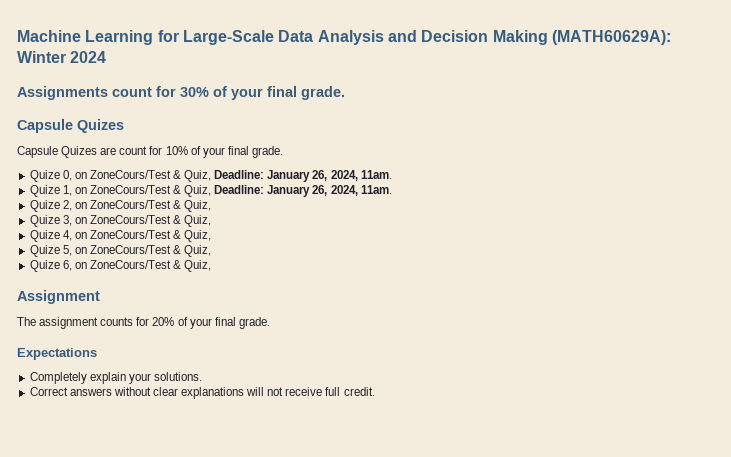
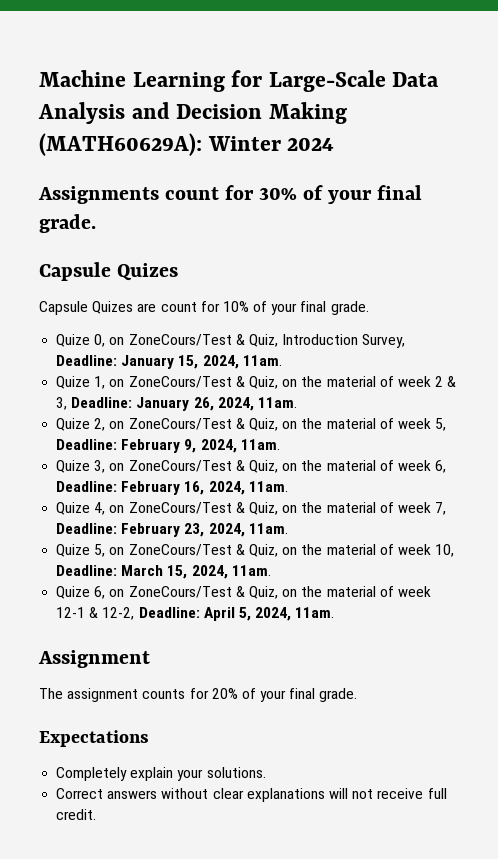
[214,170,328,182] Deadline: January 26, -> [282,334,406,348] [56,355,199,369] Introduction Survey, Deadline: January 15,
(212, 191) none -> [282,376,457,387] [56,397,68,410] on the material of week 2 & 3,
(212, 206) none -> [282,418,447,431] [56,439,280,453] on the material of week 5, Deadline: February 9, 2024, 11am.
(212, 221) none -> [282,460,447,473] [56,481,288,495] on the material of week 6, Deadline: February 16, 2024, 11am.
(212, 236) none -> [282,502,447,515] [56,523,288,537] on the material of week 7, Deadline: February 23, 2024, 11am.
(212, 251) none -> [282,544,455,557] [56,565,271,579] on the material of week 10, Deadline: March 15, 2024, 11am.
(212, 266) none -> [282,586,431,597] [56,607,335,621] on the material of week 12-1 & 12-2, Deadline: April 5, 2024, 11am.

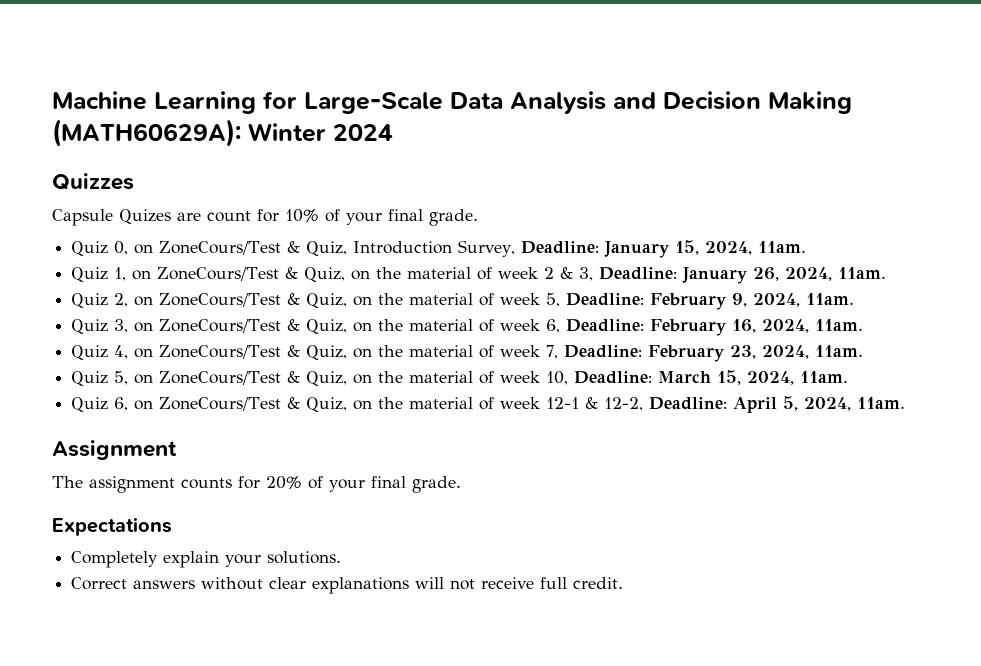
[38,185,423,204] [39,214,96,233] [39,262,179,281] Assignments count for 30% of your final grade. // Capsule Quizes -> [52,173,134,190] Quizzes
[56,334,91,347] Quize -> [71,241,109,256] Quiz
[56,376,91,389] Quize -> [71,267,109,282] Quiz
[56,418,91,431] Quize -> [71,293,109,308] Quiz
[56,460,91,473] Quize -> [71,319,109,334] Quiz
[56,502,91,515] Quize -> [71,345,109,360] Quiz
[56,544,91,557] Quize -> [71,371,109,386] Quiz
[56,586,91,599] Quize -> [71,397,109,412] Quiz

